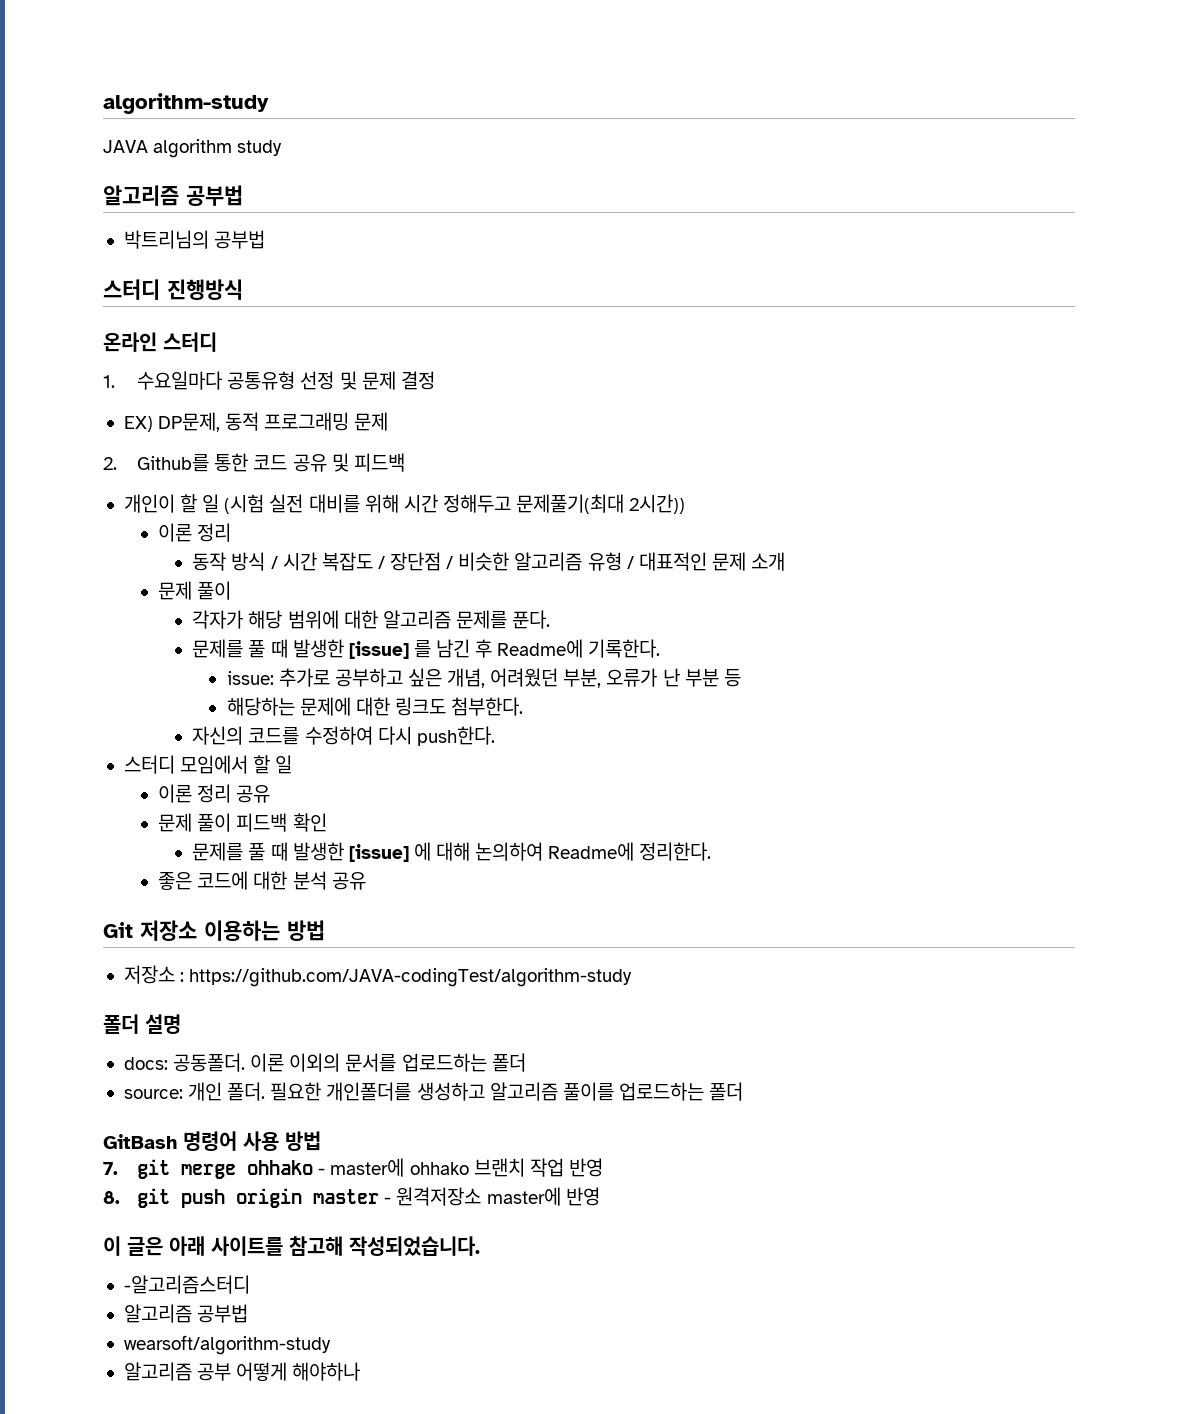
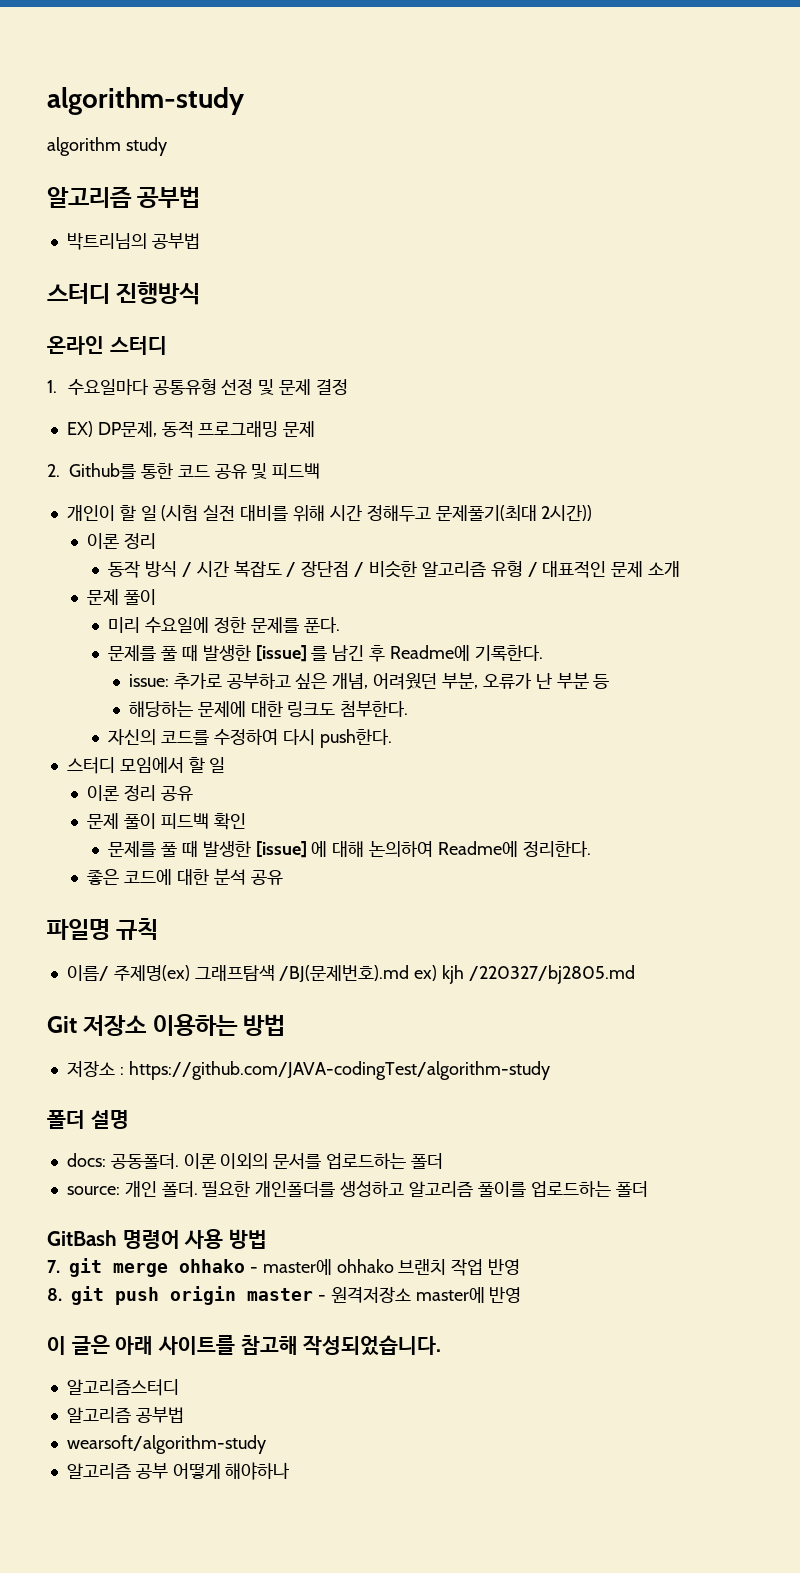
[103,140,148,153] JAVA -> (244, 101) none
[192,610,451,629] 각자가 해당 범위에 대한 알고리즘 -> [108,617,246,633] 미리 수요일에 정한
(366, 881) none -> [47,918,159,940] [66,965,635,984] // 파일명 규칙 // 이름/ 주제명(ex) 그래프탐색 /BJ(문제번호).md ex) kjh /220327/bj2805.md
[123,1275,250,1294] -알고리즘스터디 -> [66,1379,179,1396] 알고리즘스터디

